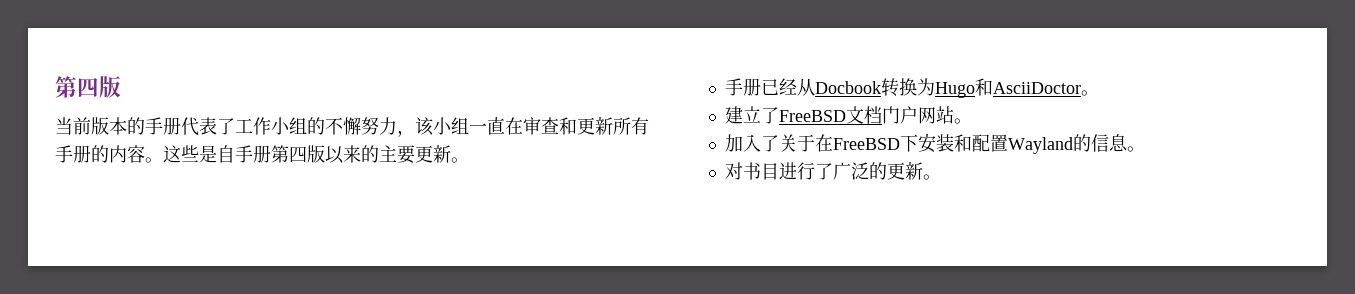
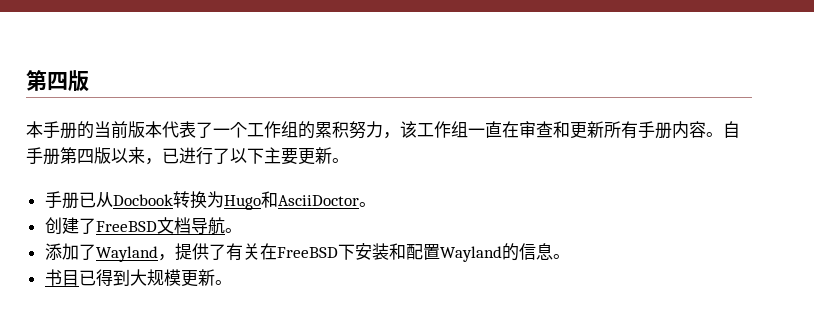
[55,117,361,136] 当前版本的手册代表了工作小组的不懈 -> [26,121,349,139] 本手册的当前版本代表了一个工作组的累积
[433,117,452,135] 小 -> [417,121,451,138] 工作
[91,145,217,163] 的内容。这些是 -> [672,121,723,139] 内容。
[361,145,379,163] 的 -> [145,147,264,165] ，已进行了以下
[778,78,797,95] 经 -> (96, 200) none
[724,106,761,124] 建立 -> [44,217,79,235] 创建
[881,106,972,124] [724,134,815,152] 门户网站。 // 加入了关于 -> [190,217,242,234] [44,243,260,262] 导航。 // 添加了Wayland，提供了有关
[724,162,887,180] 对书目进行了广泛的 -> [44,269,181,286] 书目已得到大规模

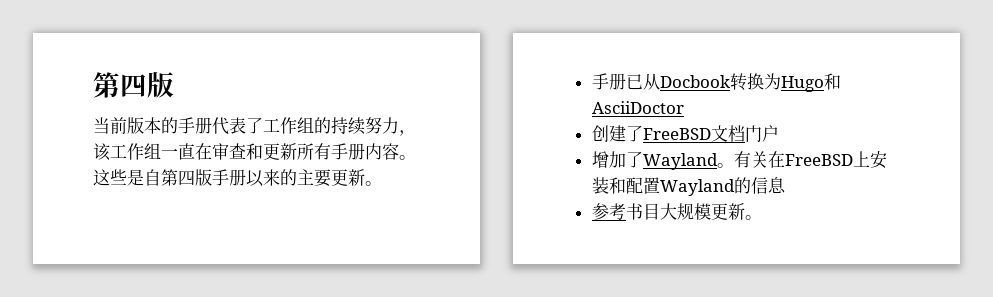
[26,121,247,139] 本手册的当前版本代表了一个 -> [93,117,263,135] 当前版本的手册代表了
[315,121,349,138] 累积 -> [331,117,365,135] 持续
[723,121,740,138] [26,147,264,165] 自手册第四版以来，已进行了以下 -> [93,169,297,187] 这些是自第四版手册以来的
[358,202,376,207] 。 -> (684, 107) none
[190,217,242,234] [44,243,226,262] 导航。 // 添加了Wayland，提供了 -> [744,125,779,142] [591,151,734,170] 门户 // 增加了Wayland。
[337,244,355,260] 下 -> [852,151,870,167] 上
[552,254,570,259] [44,269,130,286] 。 // 书目已得到 -> [591,203,660,220] // 参考书目

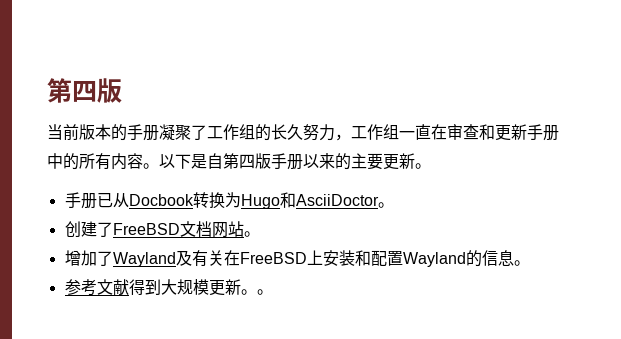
[212,117,246,135] 代表 -> [159,124,191,141] 凝聚
[331,117,416,136] [93,143,111,161] 持续努力，该 -> [271,124,351,141] 长久努力，
[297,143,416,160] [93,169,127,186] 所有手册内容。这些 -> [527,124,559,141] [47,153,191,170] 手册中的所有内容。以下
(684, 107) none -> [377,202,394,208] 。
[744,125,779,142] 门户 -> [211,221,260,238] 网站。
[716,163,734,168] 。 -> [175,250,192,266] 及
(786, 185) none -> [513,260,530,266] 。
[625,203,660,220] 书目 -> [96,279,161,296] 文献得到
(762, 217) none -> [256,289,273,295] 。

